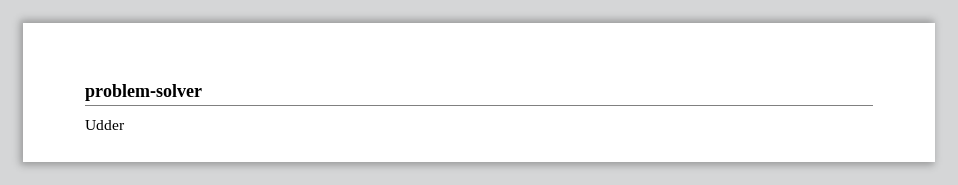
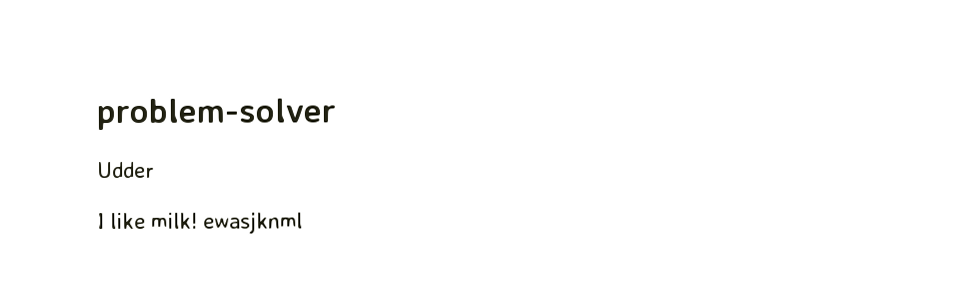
(125, 125) none -> [97,211,303,234] // I like milk! ewasjknml

